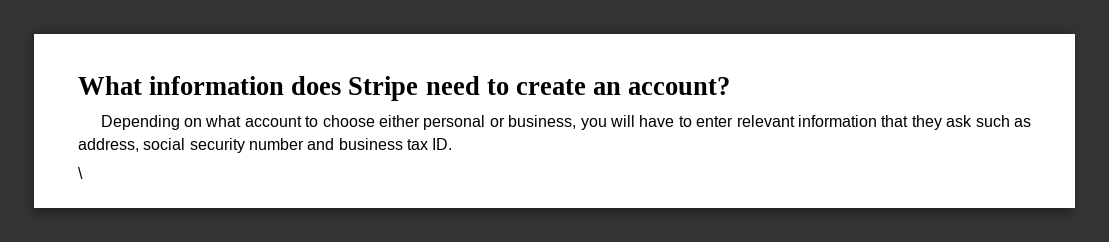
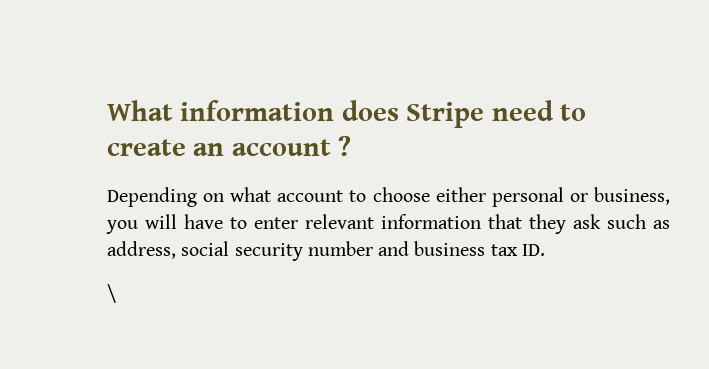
[628,77,731,95] account? -> [231,136,352,156] account ?

